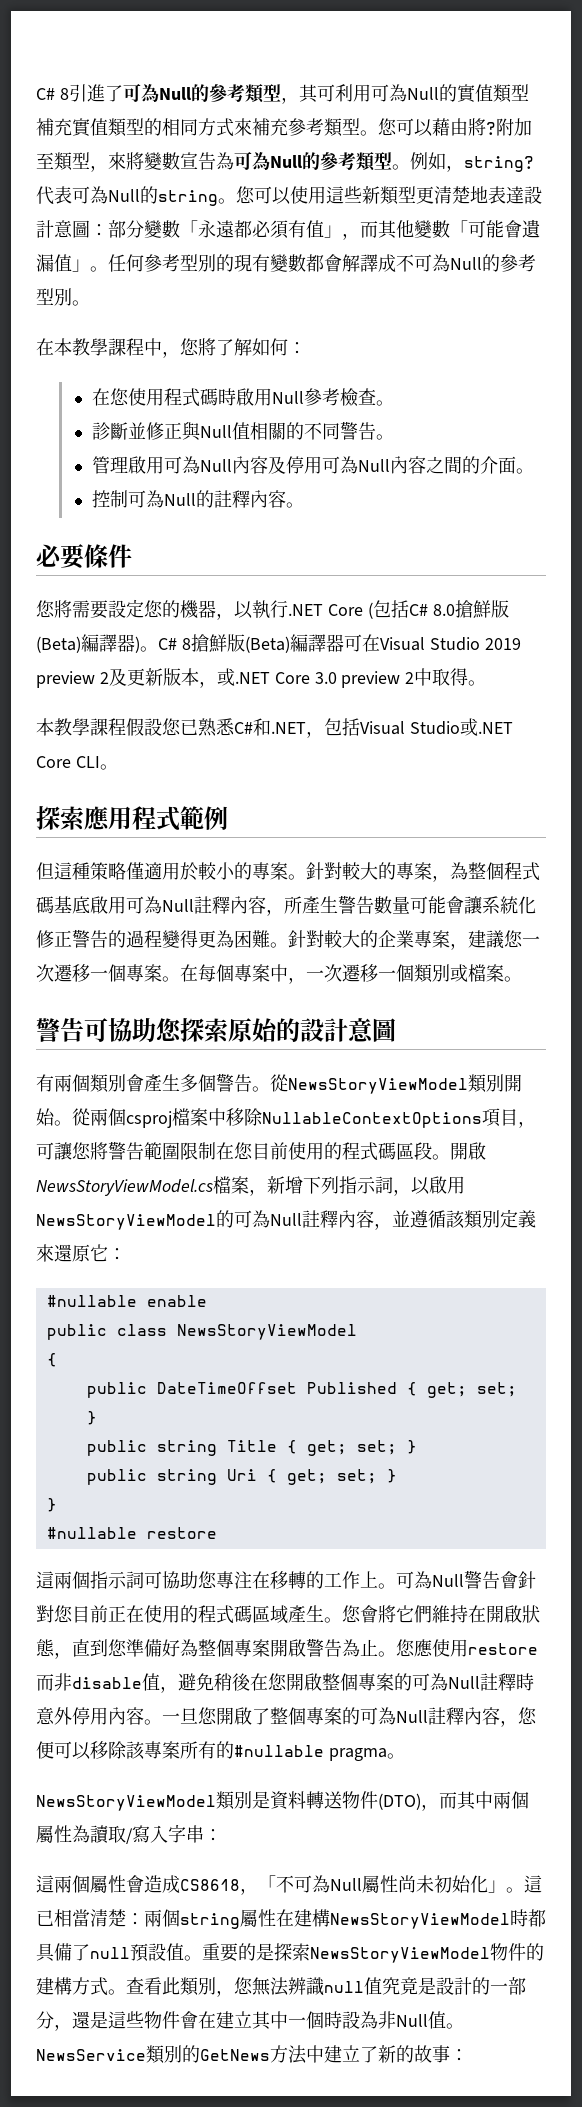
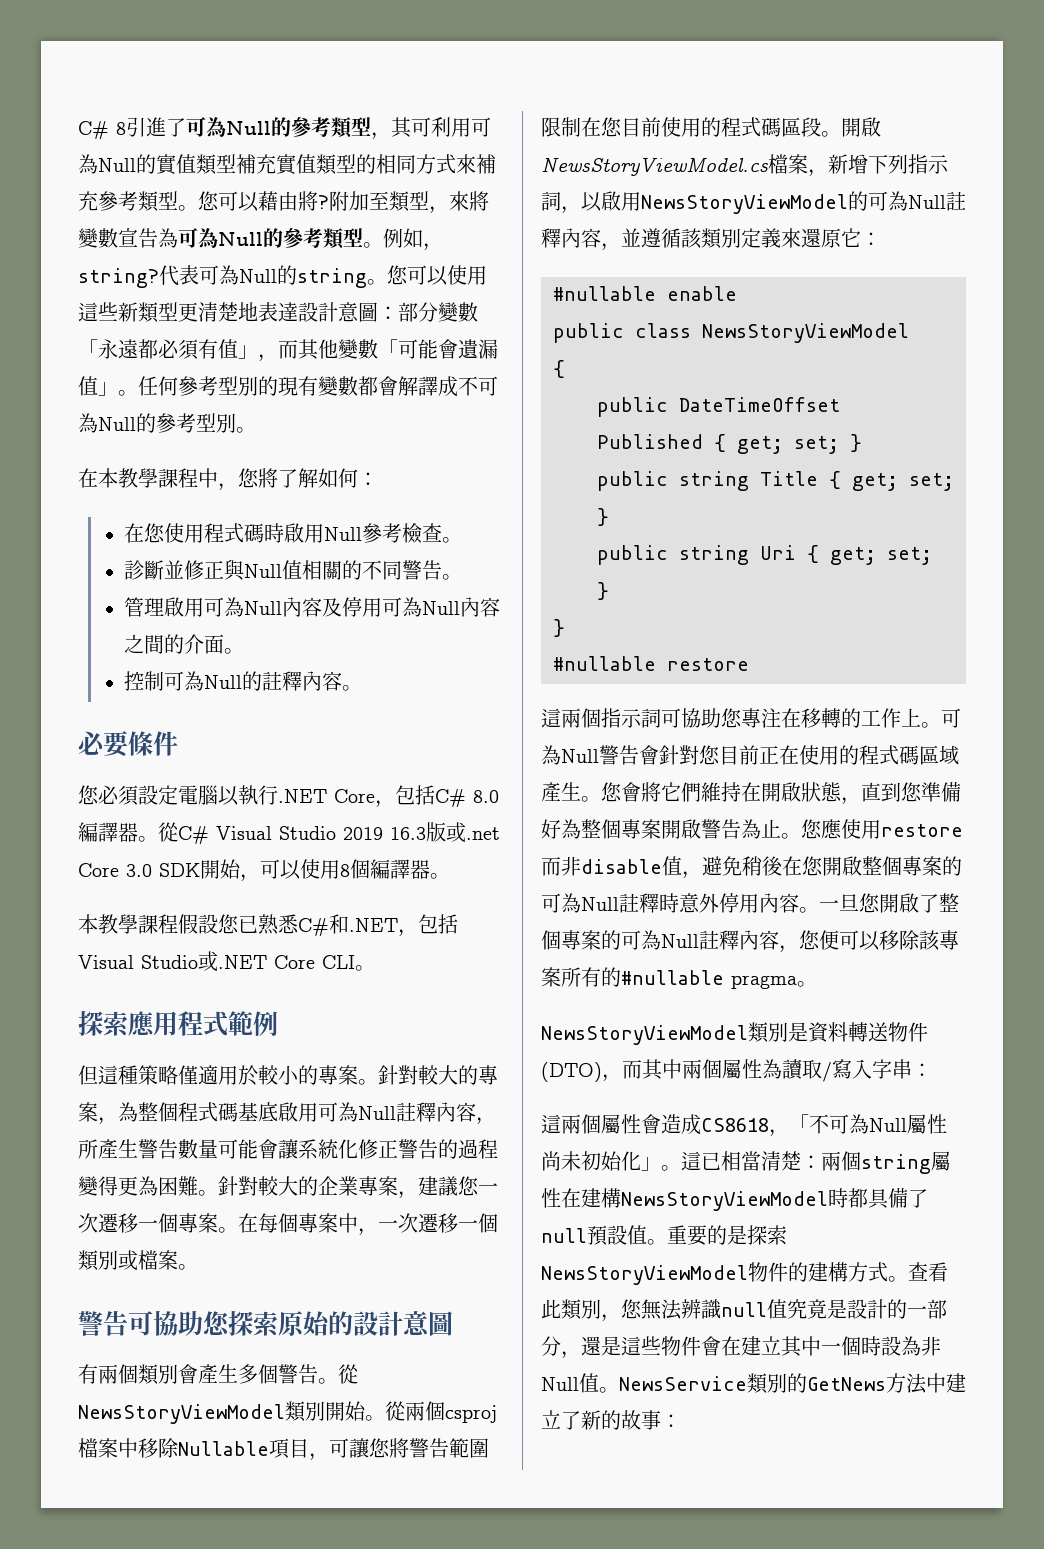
[54,599,234,620] 將需要設定您的機器， -> [98,785,218,806] 必須設定電腦
[367,602,373,619] ( -> [375,800,395,808] ，
[454,600,509,619] [36,634,521,653] [36,668,469,688] 搶鮮版(Beta)編譯器)。C# 8搶鮮版(Beta)編譯器可在Visual Studio 2019 preview 2及更新版本，或.NET Core 3.0 preview 2中取得 -> [78,822,500,844] [78,859,430,882] 編譯器。從C# Visual Studio 2019 16.3版或.net Core 3.0 SDK開始，可以使用8個編譯器
[262,1112,482,1128] NullableContextOptions -> [178,1441,269,1456] Nullable

